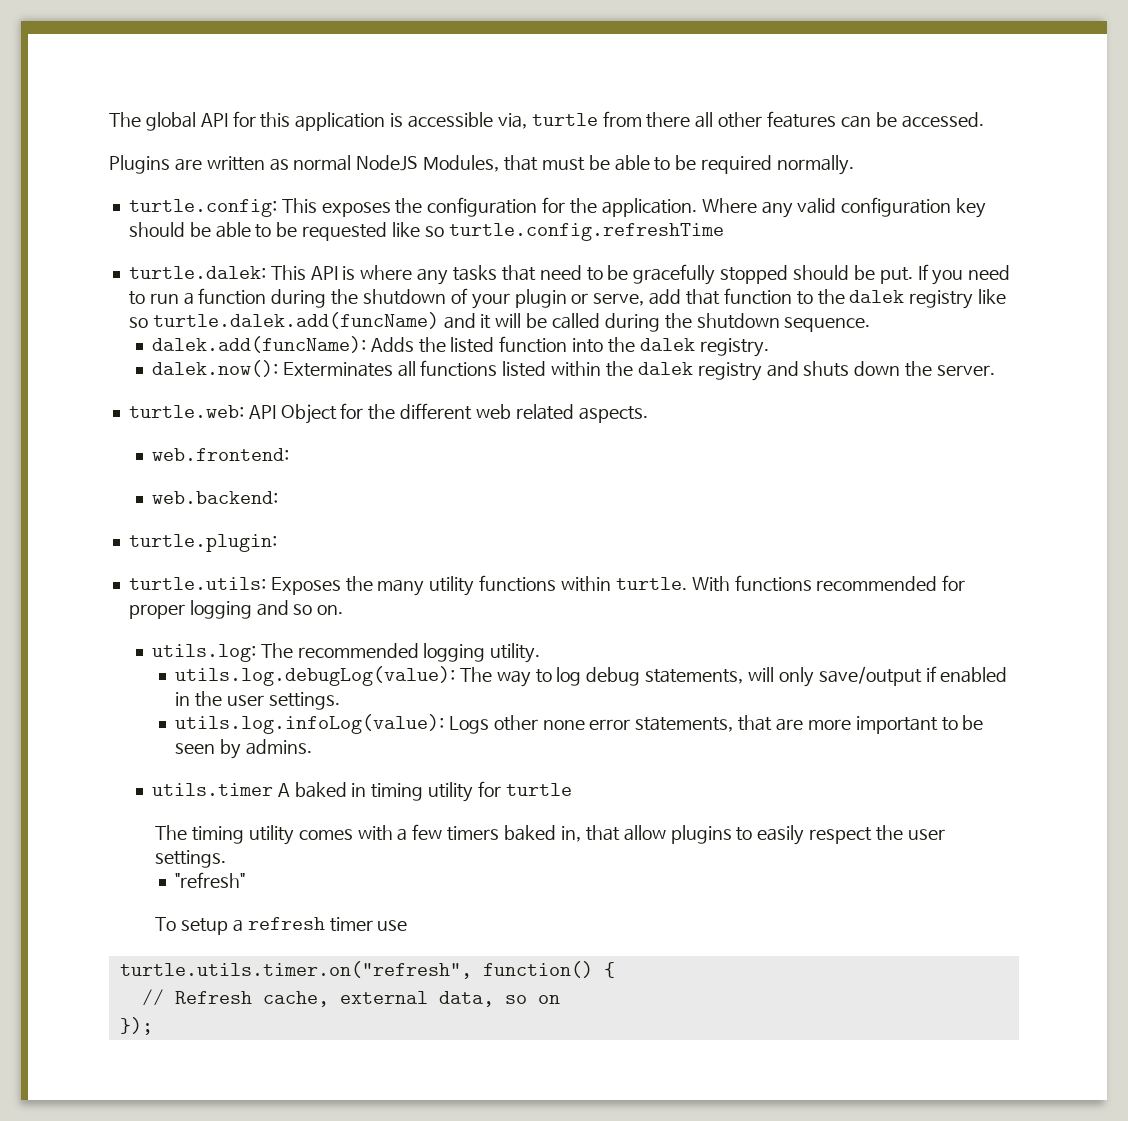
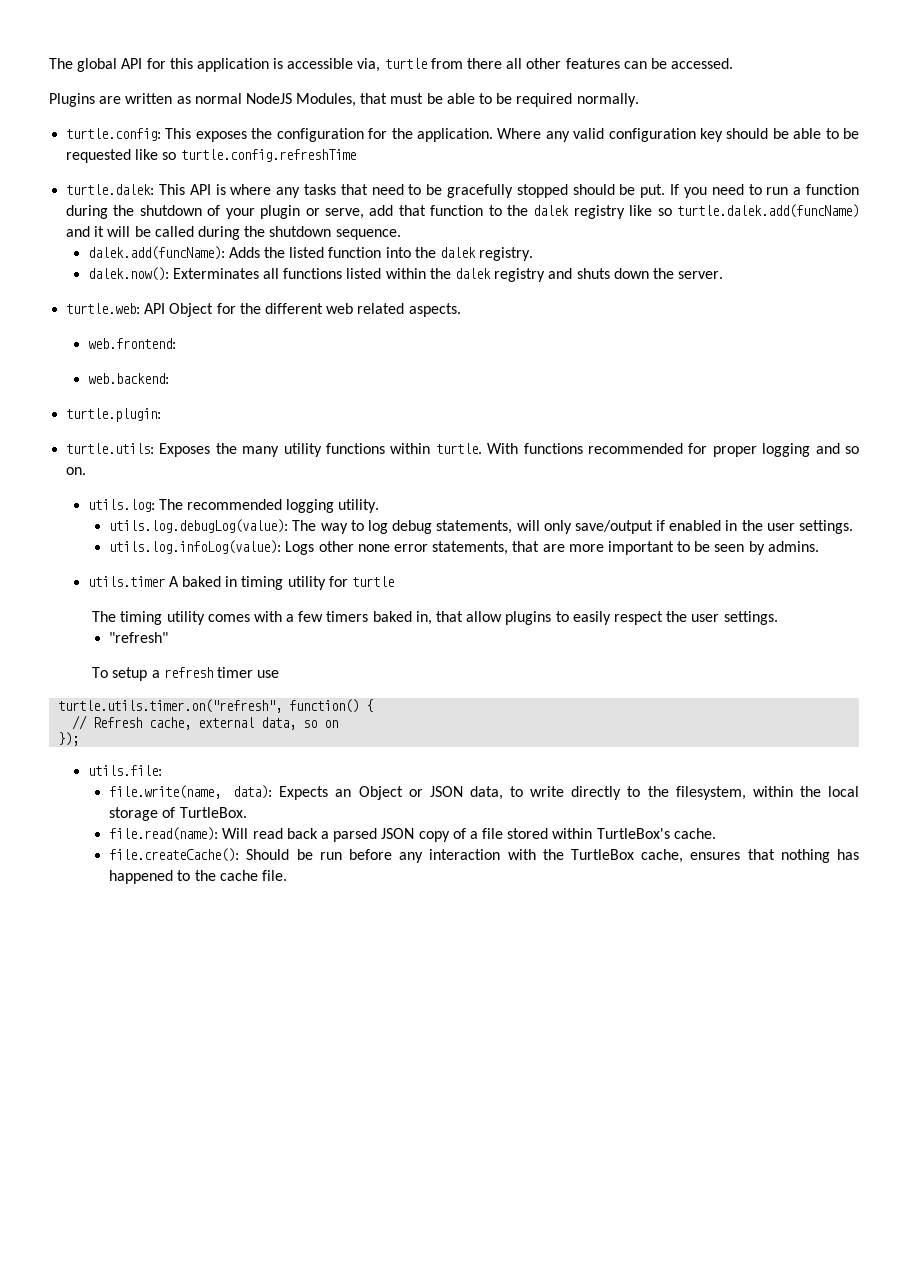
(153, 1026) none -> [87,765,162,776] [109,785,859,800] [109,807,247,821] [109,827,716,842] [109,848,859,863] [109,870,287,884] // utils.file: // file.write(name, data): Expects an Object or JSON data, to write directly to the filesystem, within the local storage of TurtleBox. // file.read(name): Will read back a parsed JSON copy of a file stored within TurtleBox's cache. // file.createCache(): Should be run before any interaction with the TurtleBox cache, ensures that nothing has happened to the cache file.

